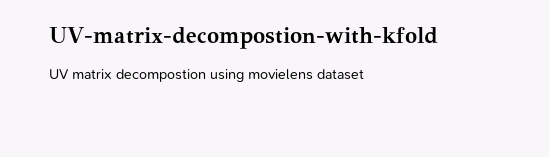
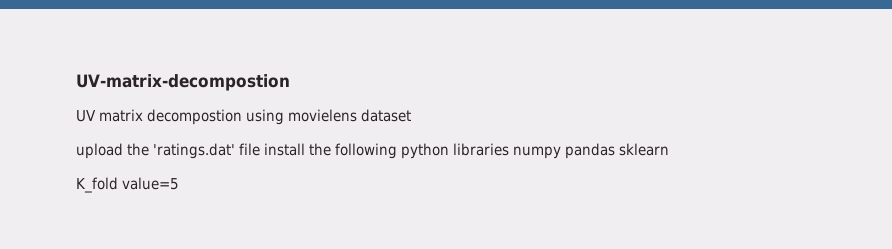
[49,27,438,49] UV-matrix-decompostion-with-kfold -> [76,74,290,91] UV-matrix-decompostion
(364, 74) none -> [76,143,669,159] [76,177,179,193] // upload the 'ratings.dat' file install the following python libraries numpy pandas sklearn // K_fold value=5

